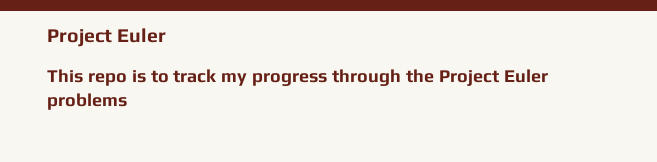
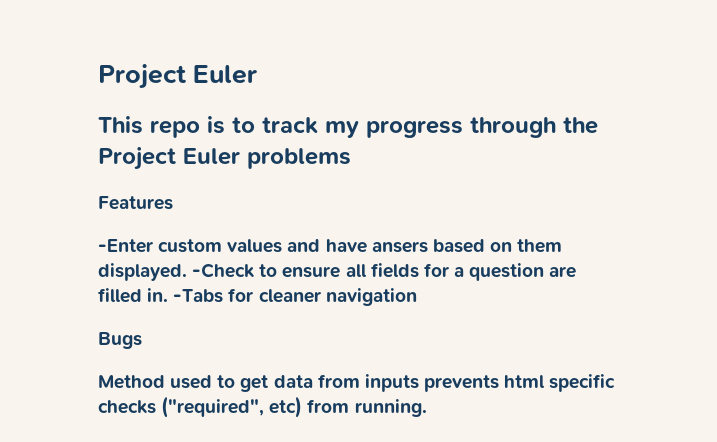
(127, 101) none -> [98,196,173,210] [98,239,563,253] [98,263,577,281] [98,288,417,306] [98,332,142,349] [98,374,616,392] [98,396,427,418] // Features // -Enter custom values and have ansers based on them displayed. -Check to ensure all fields for a question are filled in. -Tabs for cleaner navigation // Bugs // Method used to get data from inputs prevents html specific checks ("required", etc) from running.

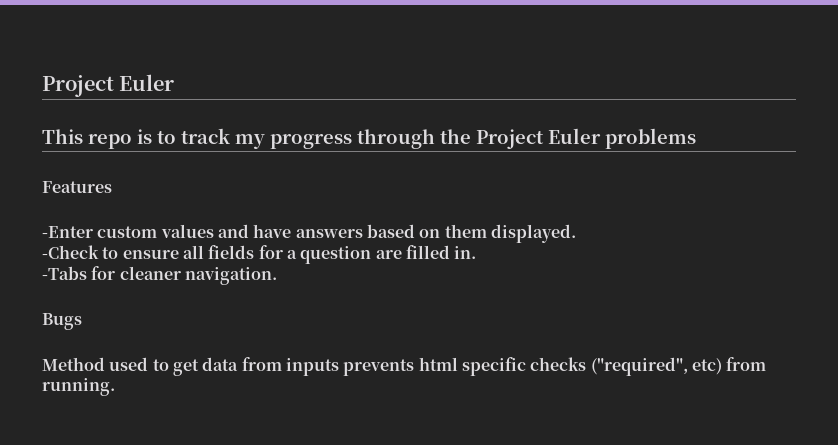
[371,241,428,253] ansers -> [295,229,363,238] answers
(187, 272) none -> (576, 233) //
(169, 295) none -> (477, 252) //
[325,288,417,306] navigation -> [184,267,277,285] navigation.

